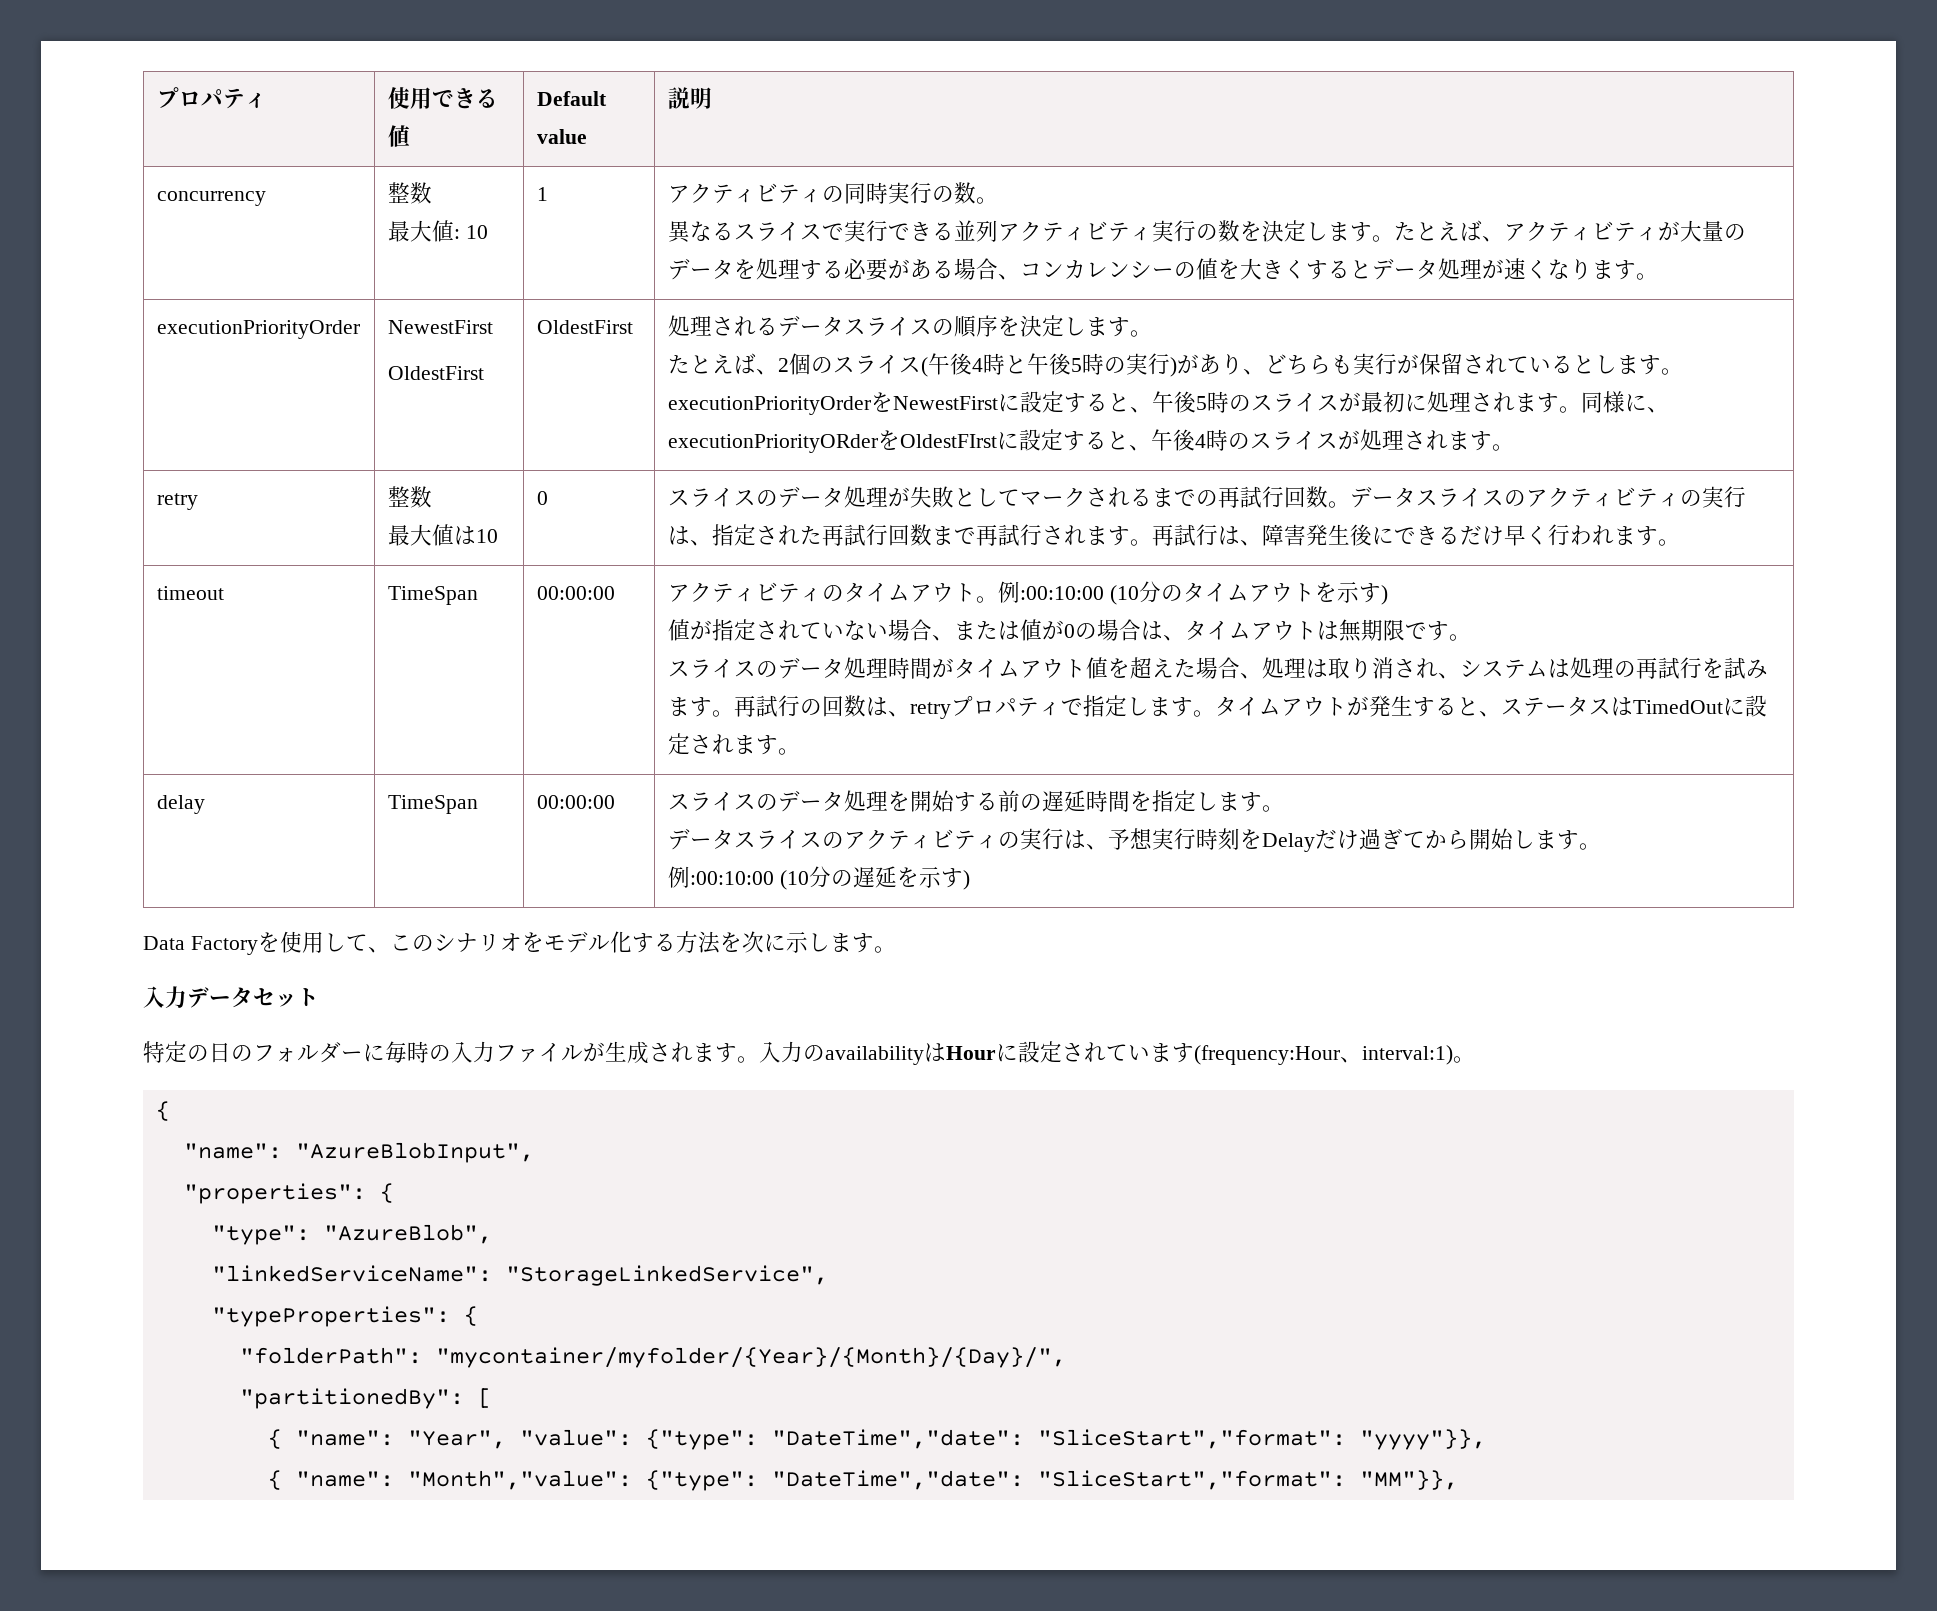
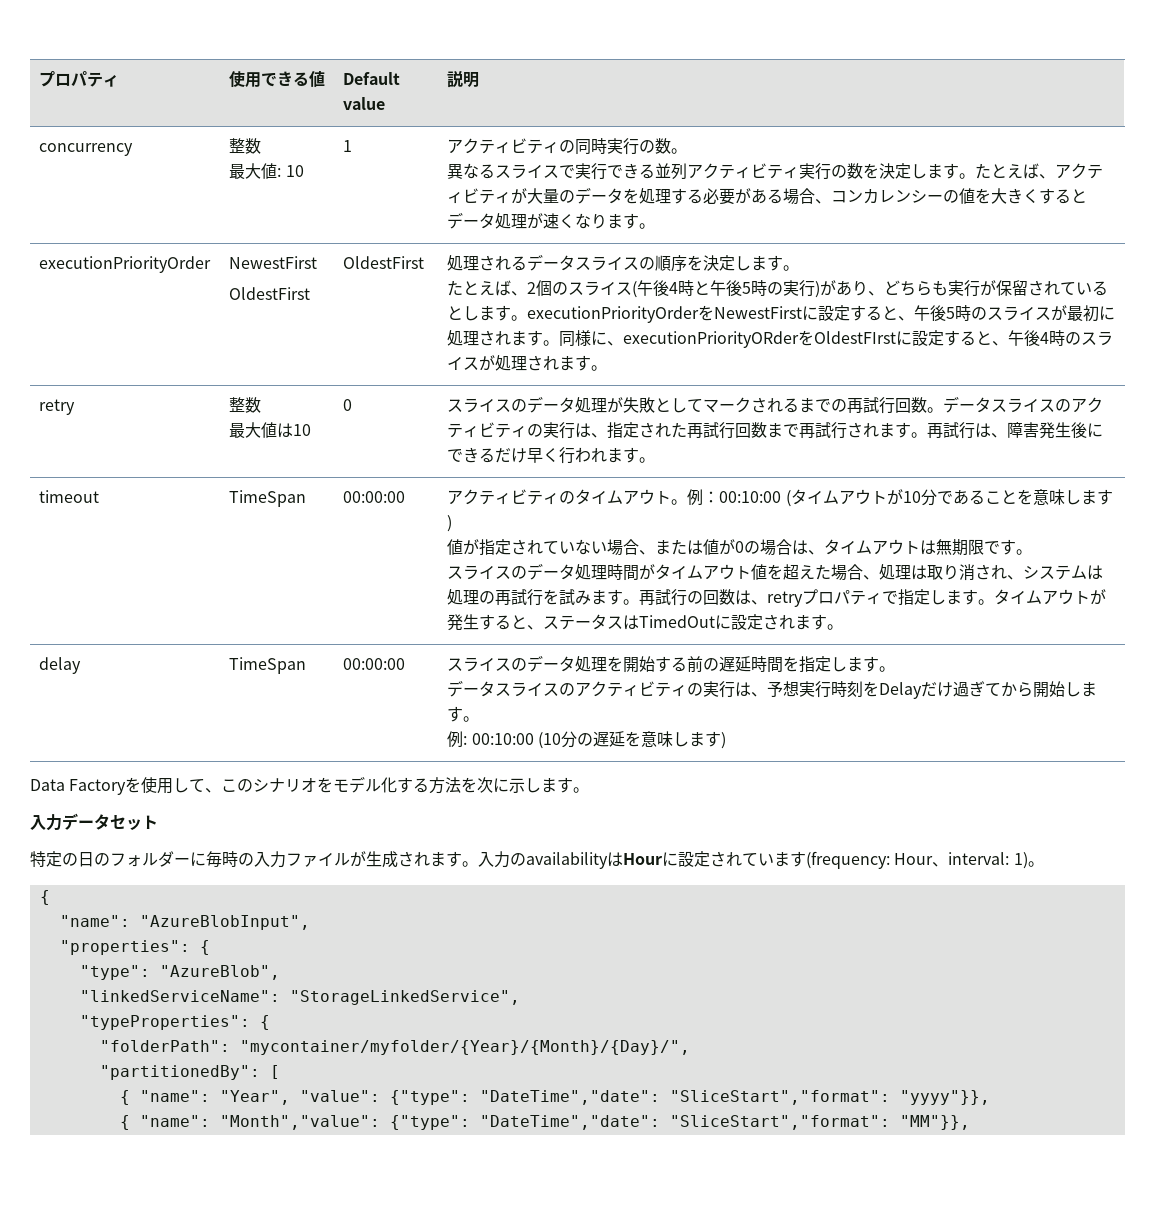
[1019,581,1359,605] :00:10:00 (10分のタイムアウトを示 -> [703,489,1097,507] ：00:10:00 (タイムアウトが10分であることを意味しま
[689,871,774,885] :00:10:00 -> [463,733,534,745] : 00:10:00
[918,867,941,888] 示 -> [640,731,705,747] 意味しま
[1194,1045,1453,1065] (frequency:Hour、interval:1) -> [806,851,1028,869] (frequency: Hour、interval: 1)

